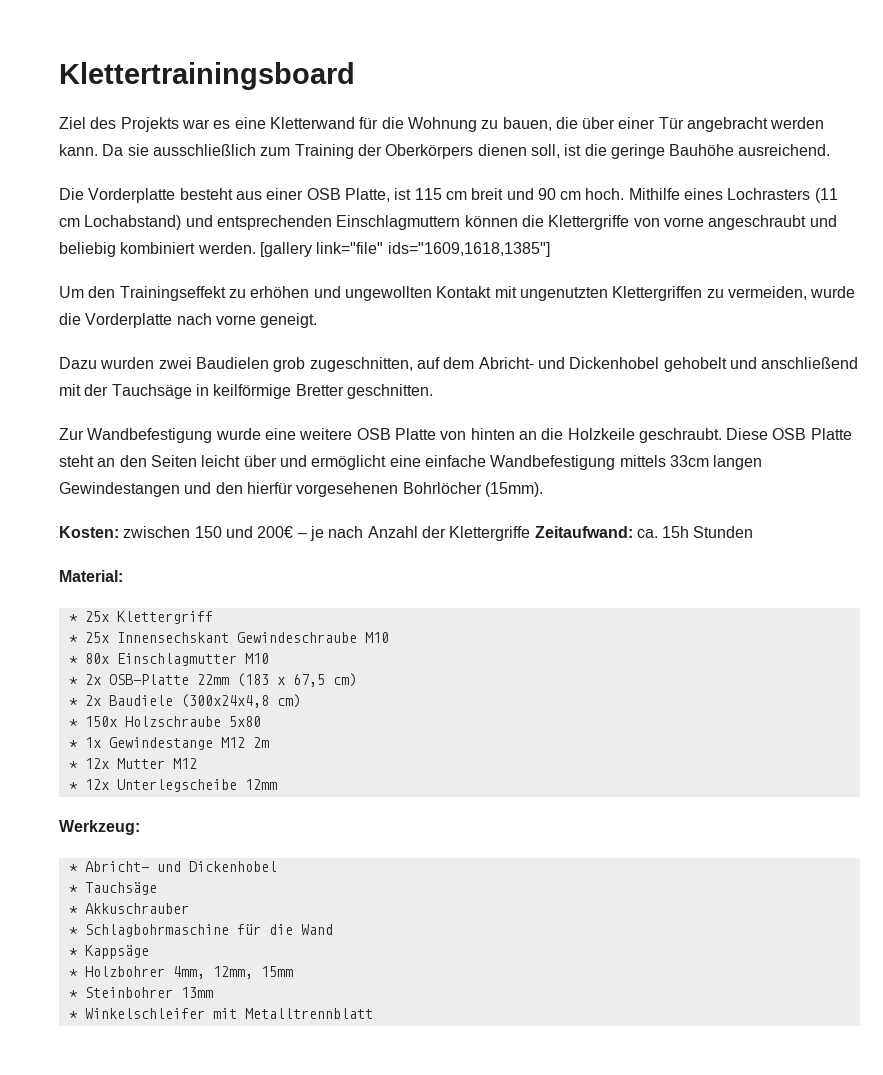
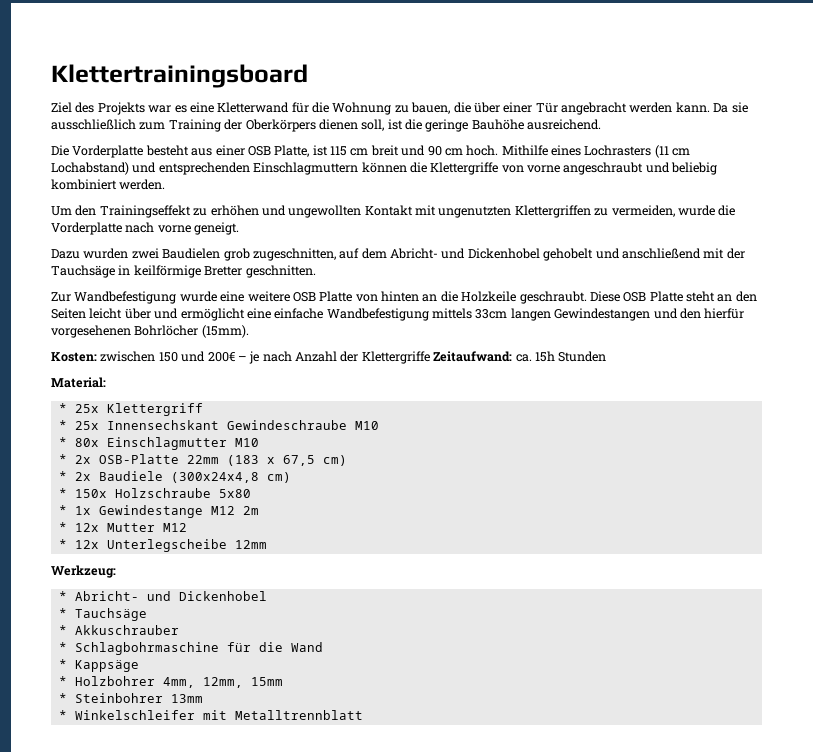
[259,242,550,257] [gallery link="file" ids="1609,1618,1385"] -> (166, 184) none

